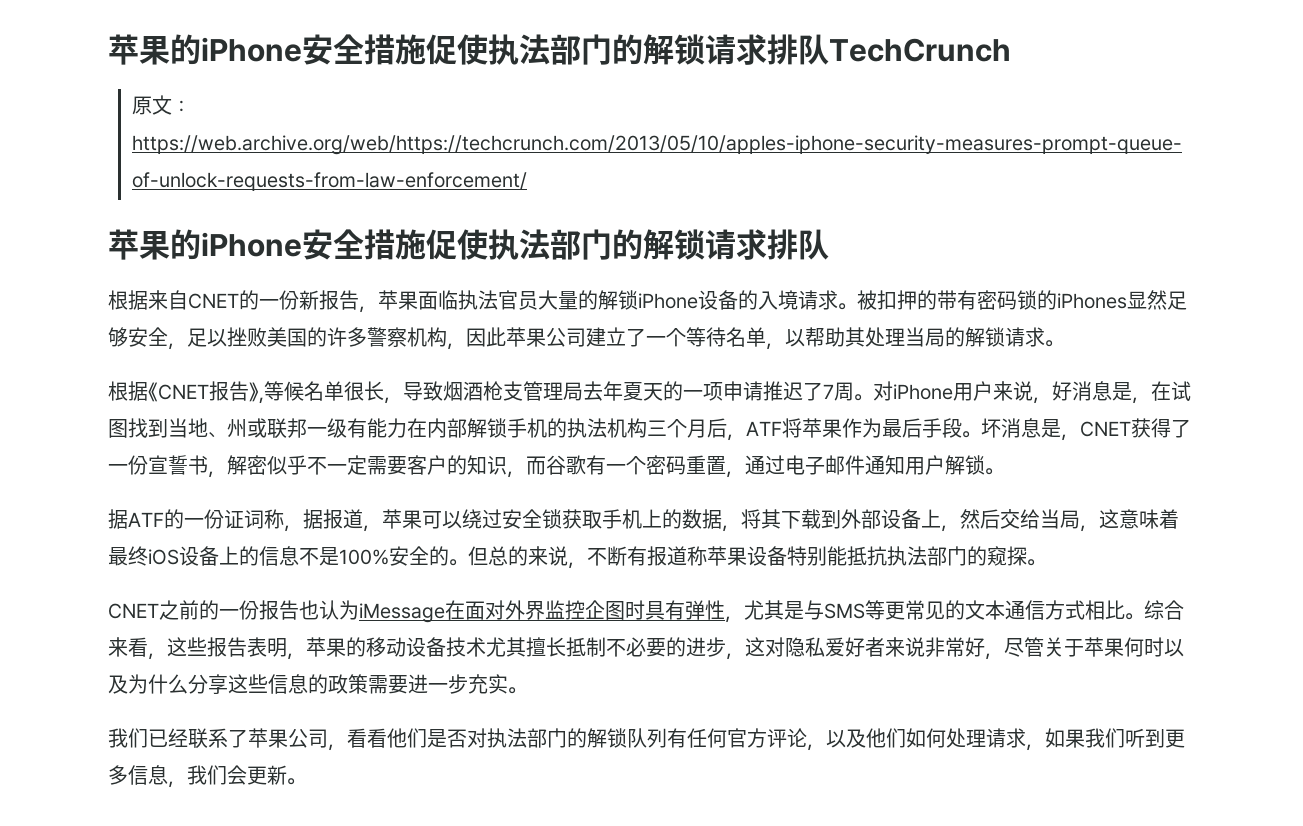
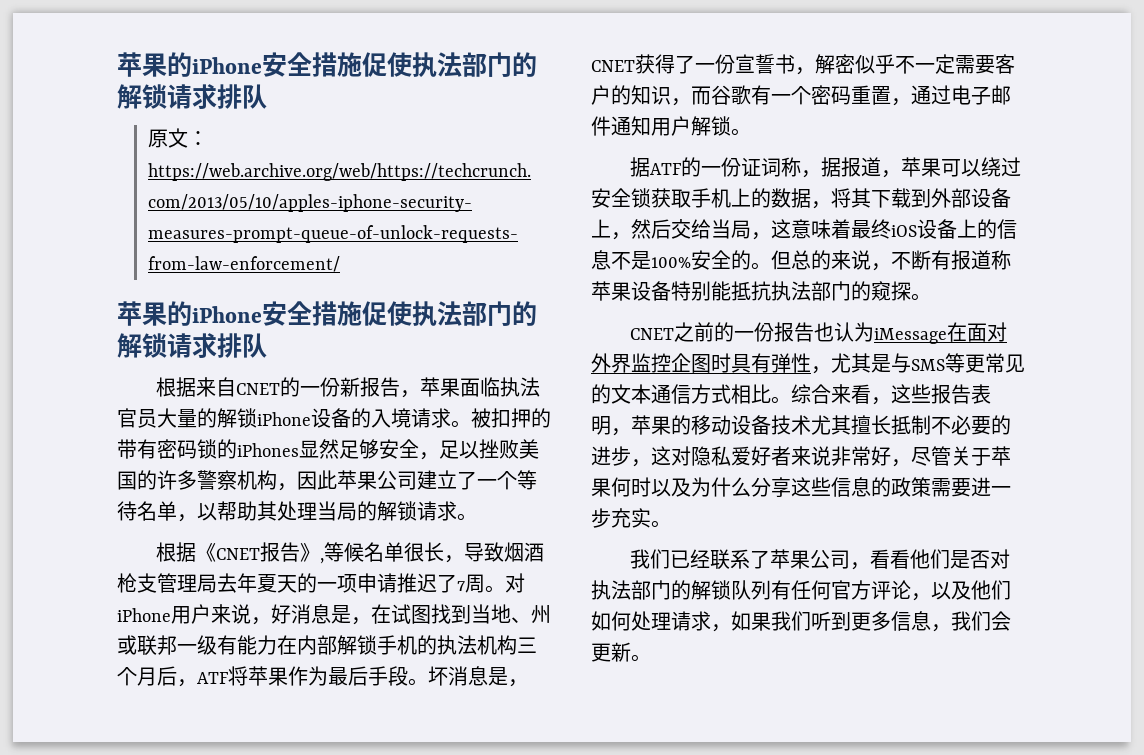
[829,38,1011,62] TechCrunch -> (267, 96) none

